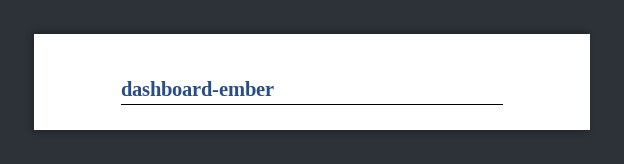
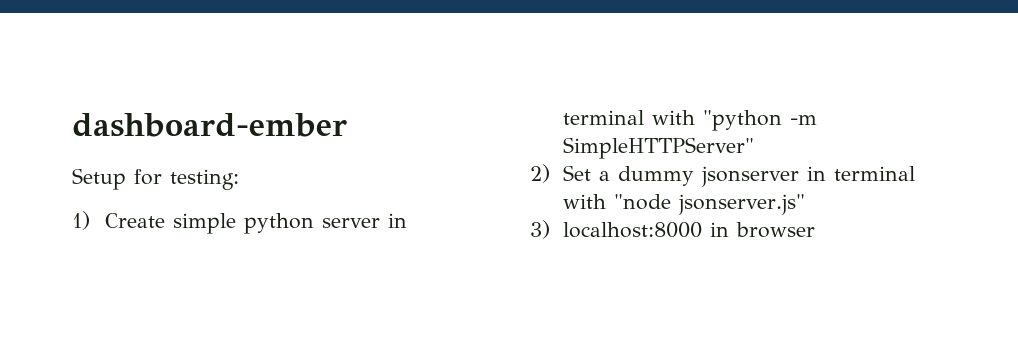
(274, 88) none -> [72,168,239,190] [72,211,407,234] [562,110,817,131] [562,137,754,159] [530,164,915,187] [562,194,805,215] [530,220,815,239] // Setup for testing: // 1) Create simple python server in terminal with "python -m SimpleHTTPServer" // 2) Set a dummy jsonserver in terminal with "node jsonserver.js" // 3) localhost:8000 in browser

